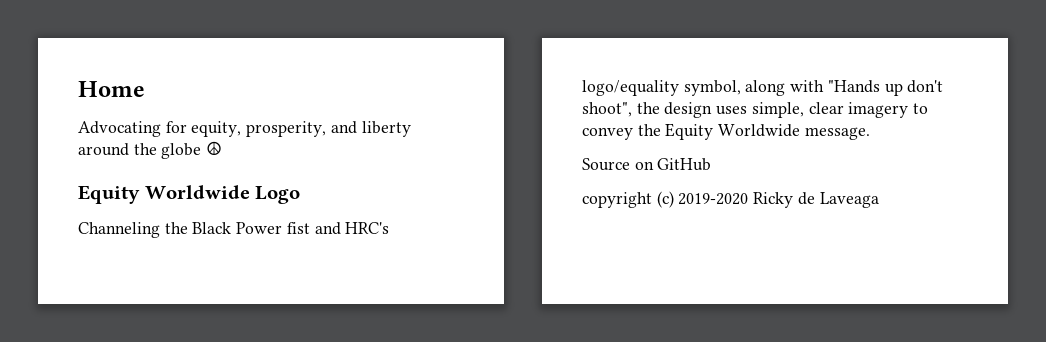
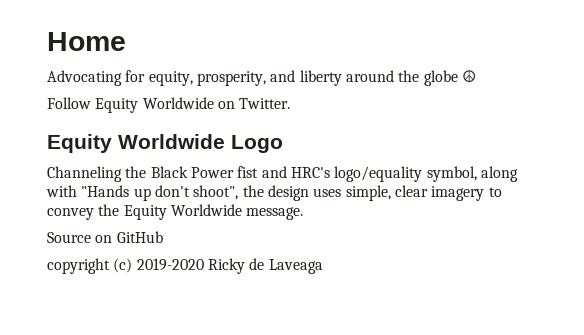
(223, 148) none -> [47,97,291,113] // Follow Equity Worldwide on Twitter.

